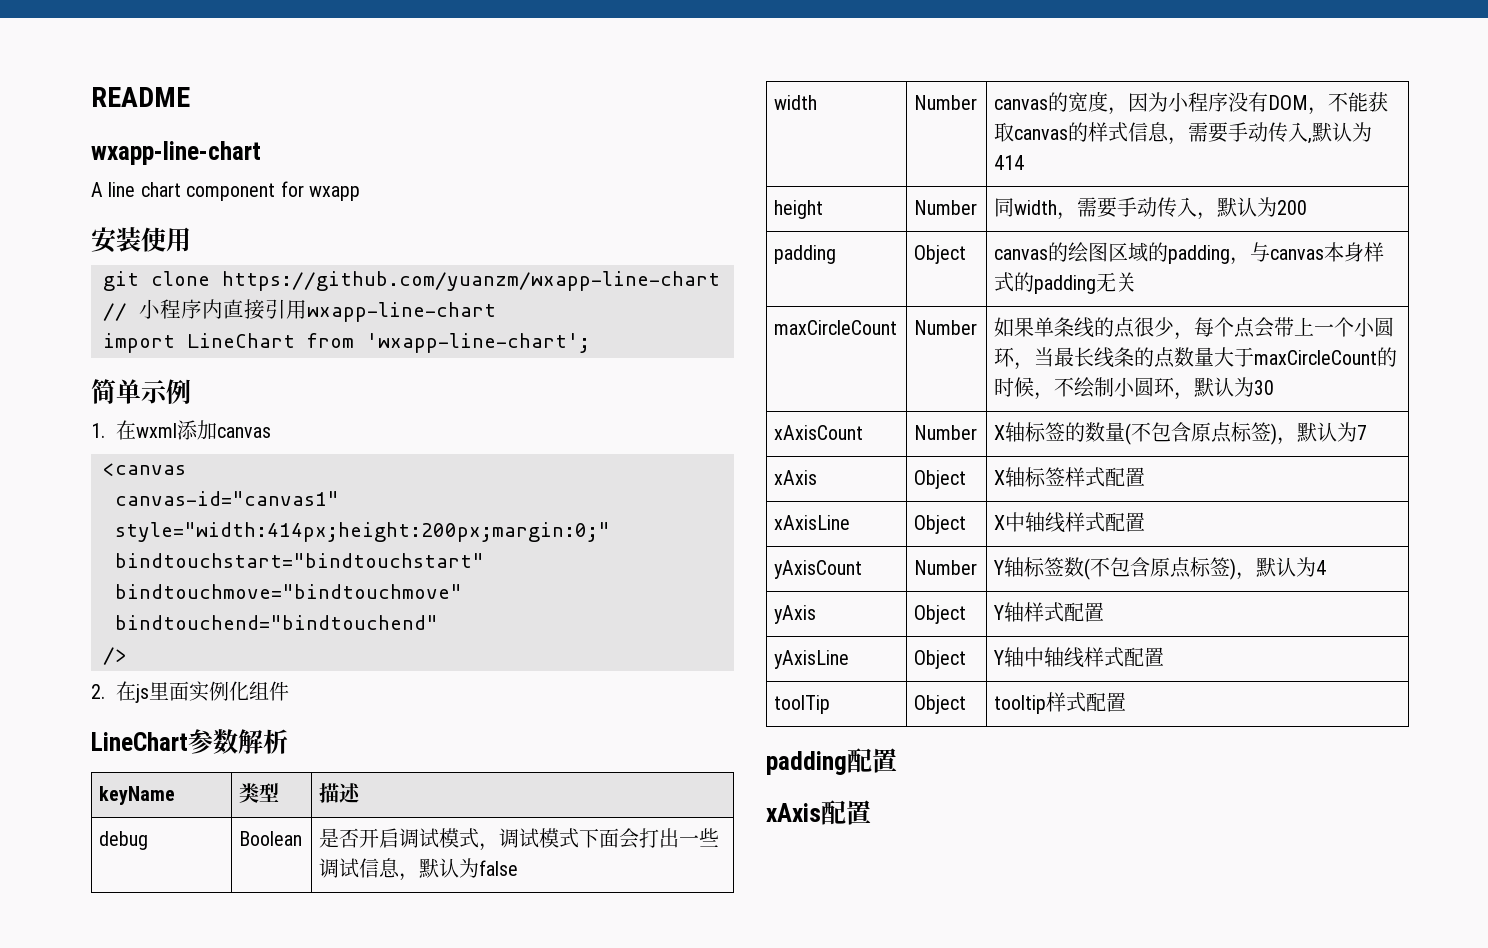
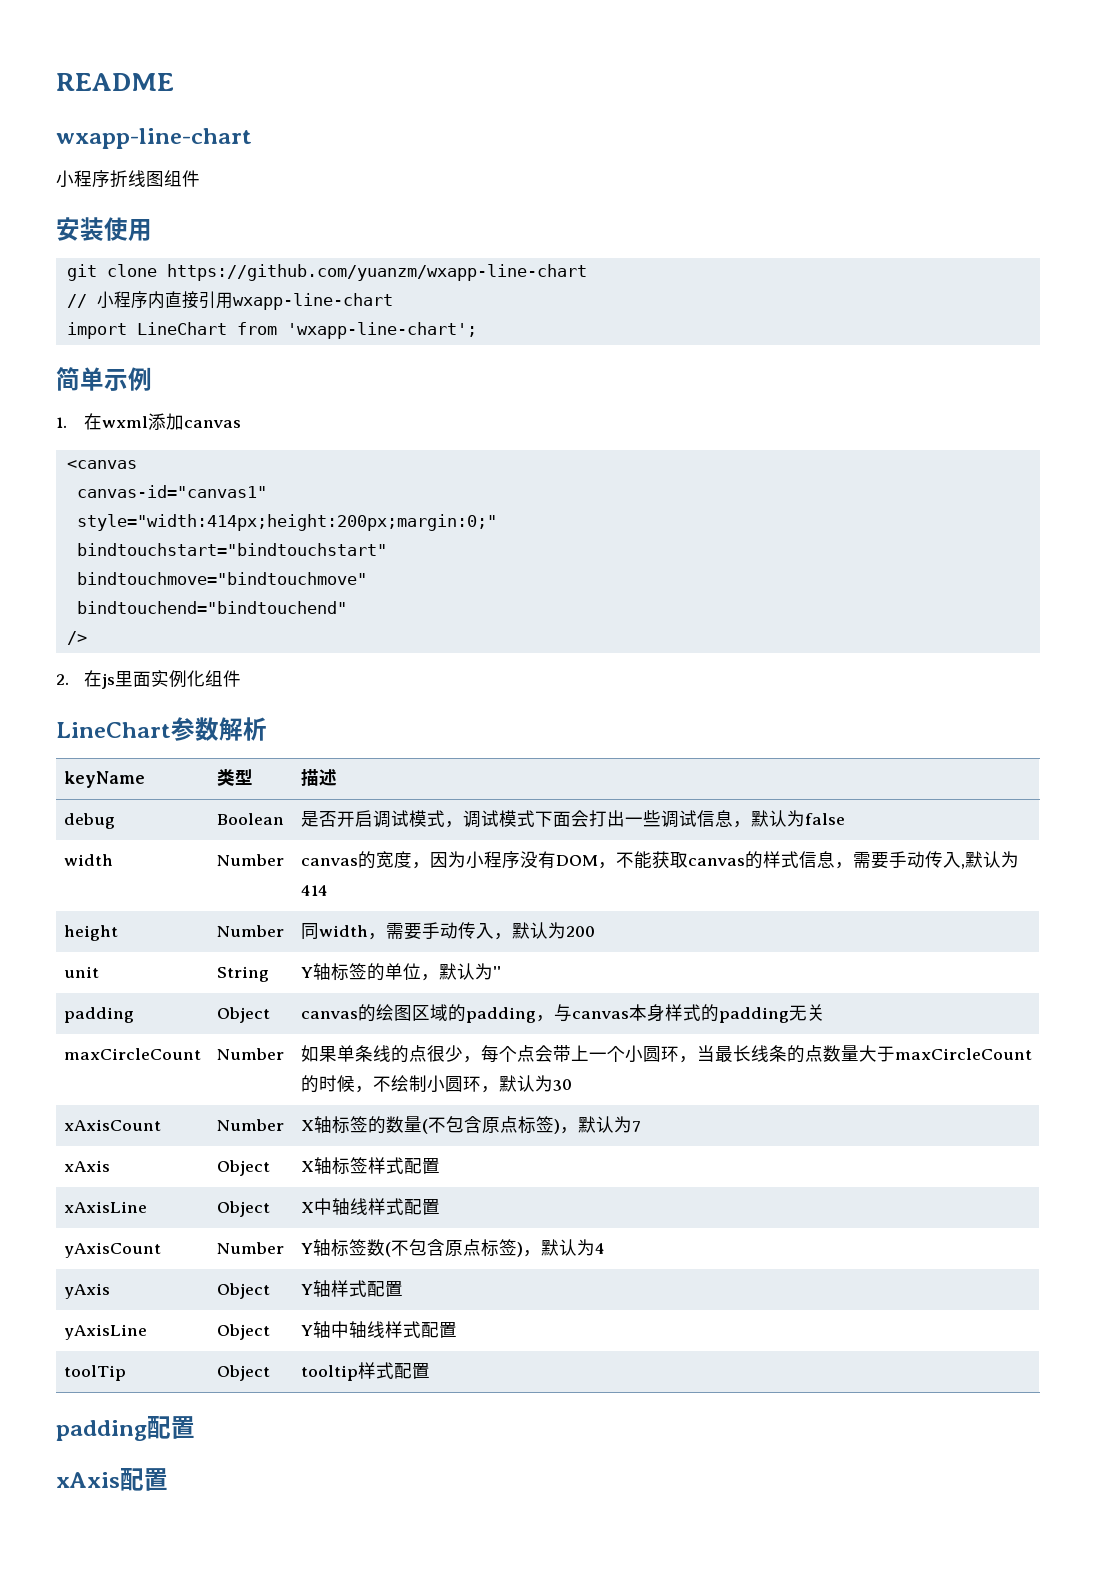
[91,181,360,201] A line chart component for wxapp -> [56,170,200,188] 小程序折线图组件
(1308, 207) none -> [63,966,99,978] [216,966,269,982] [300,963,501,981] // unit | String | Y轴标签的单位，默认为''

